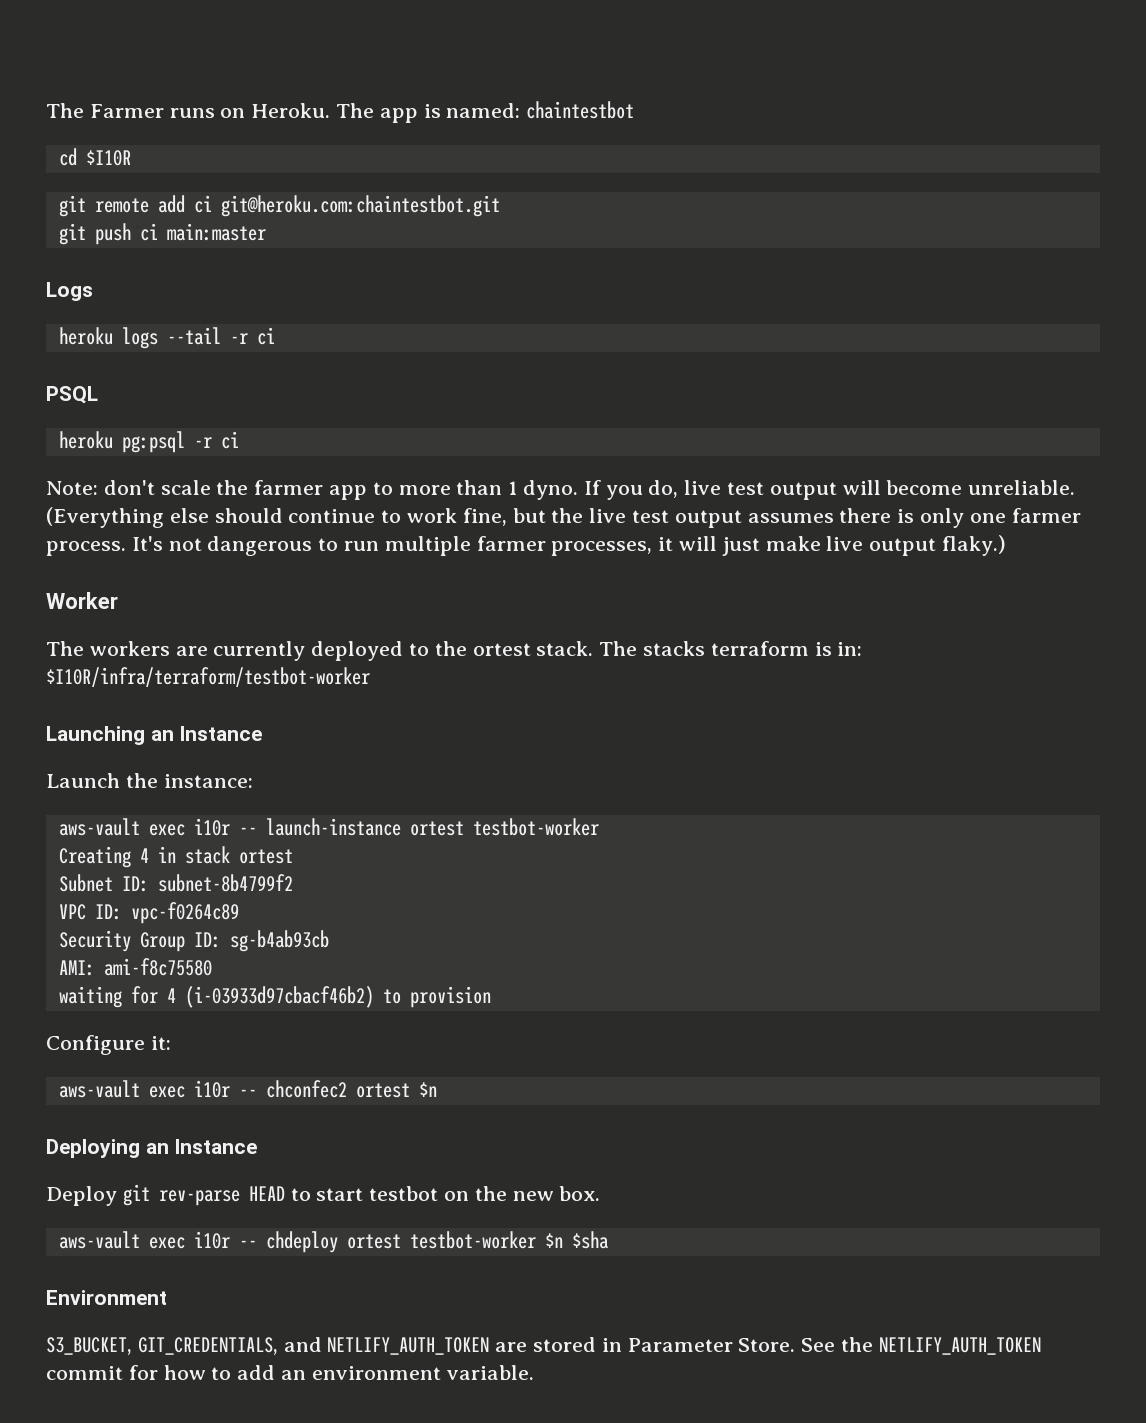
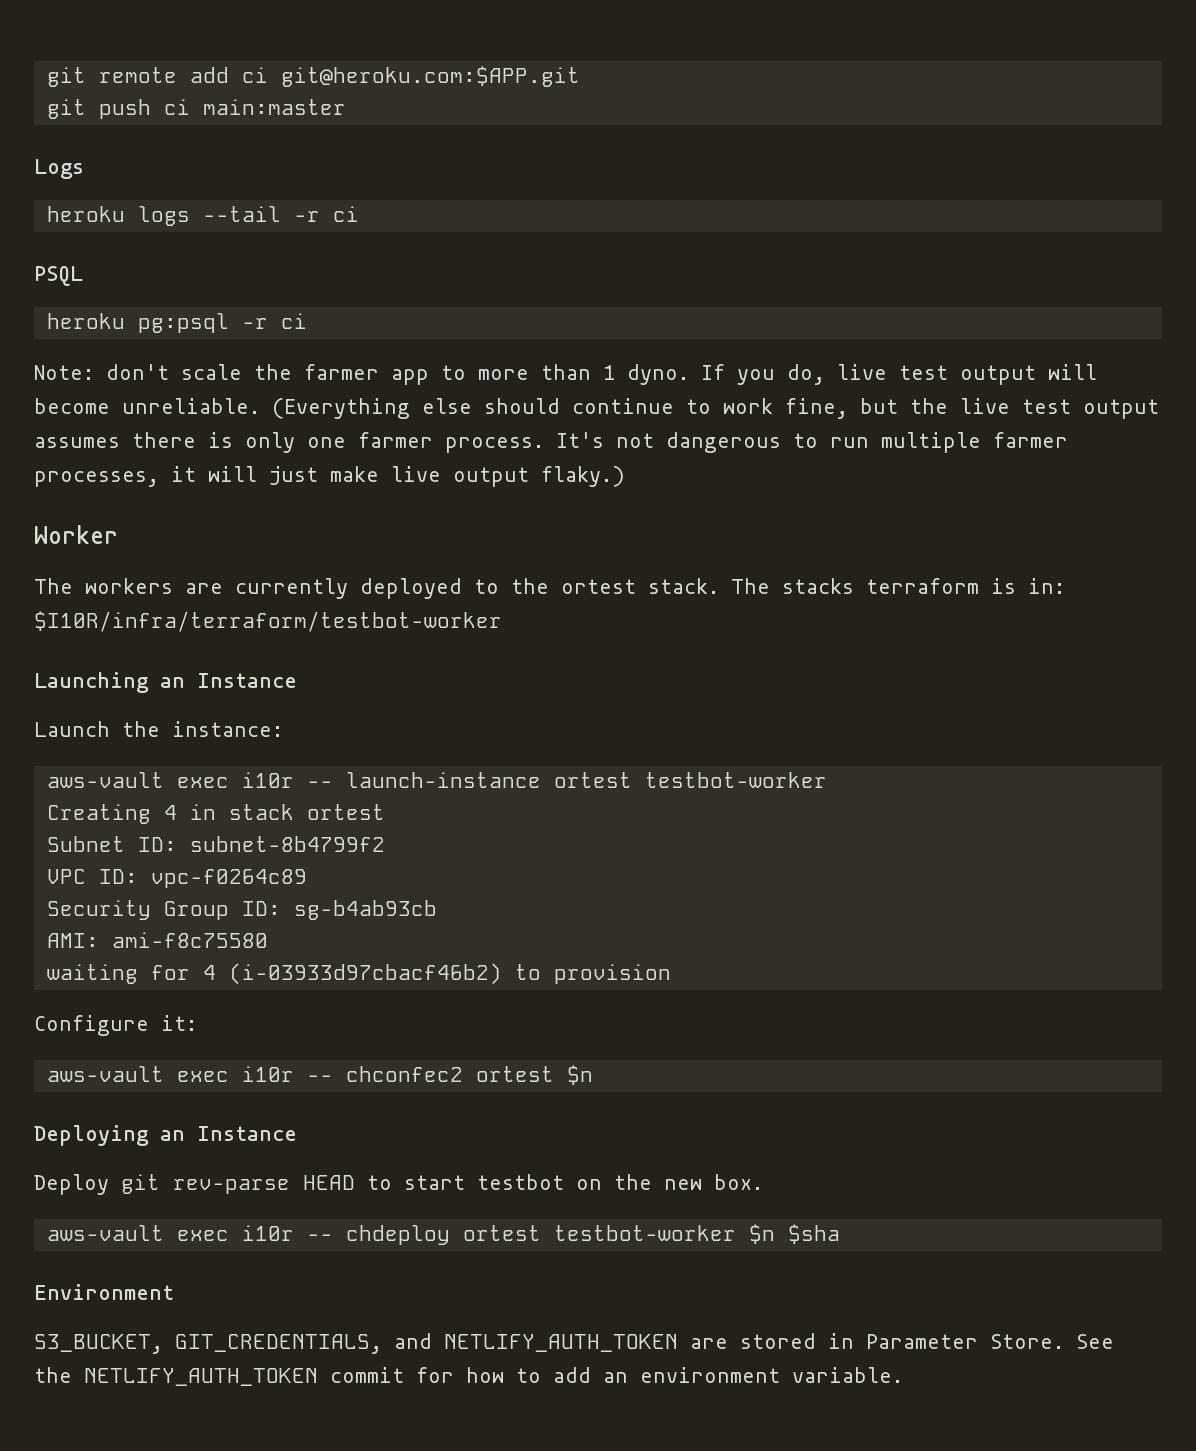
[46,101,635,123] [58,148,131,166] The Farmer runs on Heroku. The app is named: chaintestbot // cd $I10R // -> (46, 77) none
[220,195,500,217] git@heroku.com:chaintestbot.git -> [280,66,580,87] git@heroku.com:$APP.git

